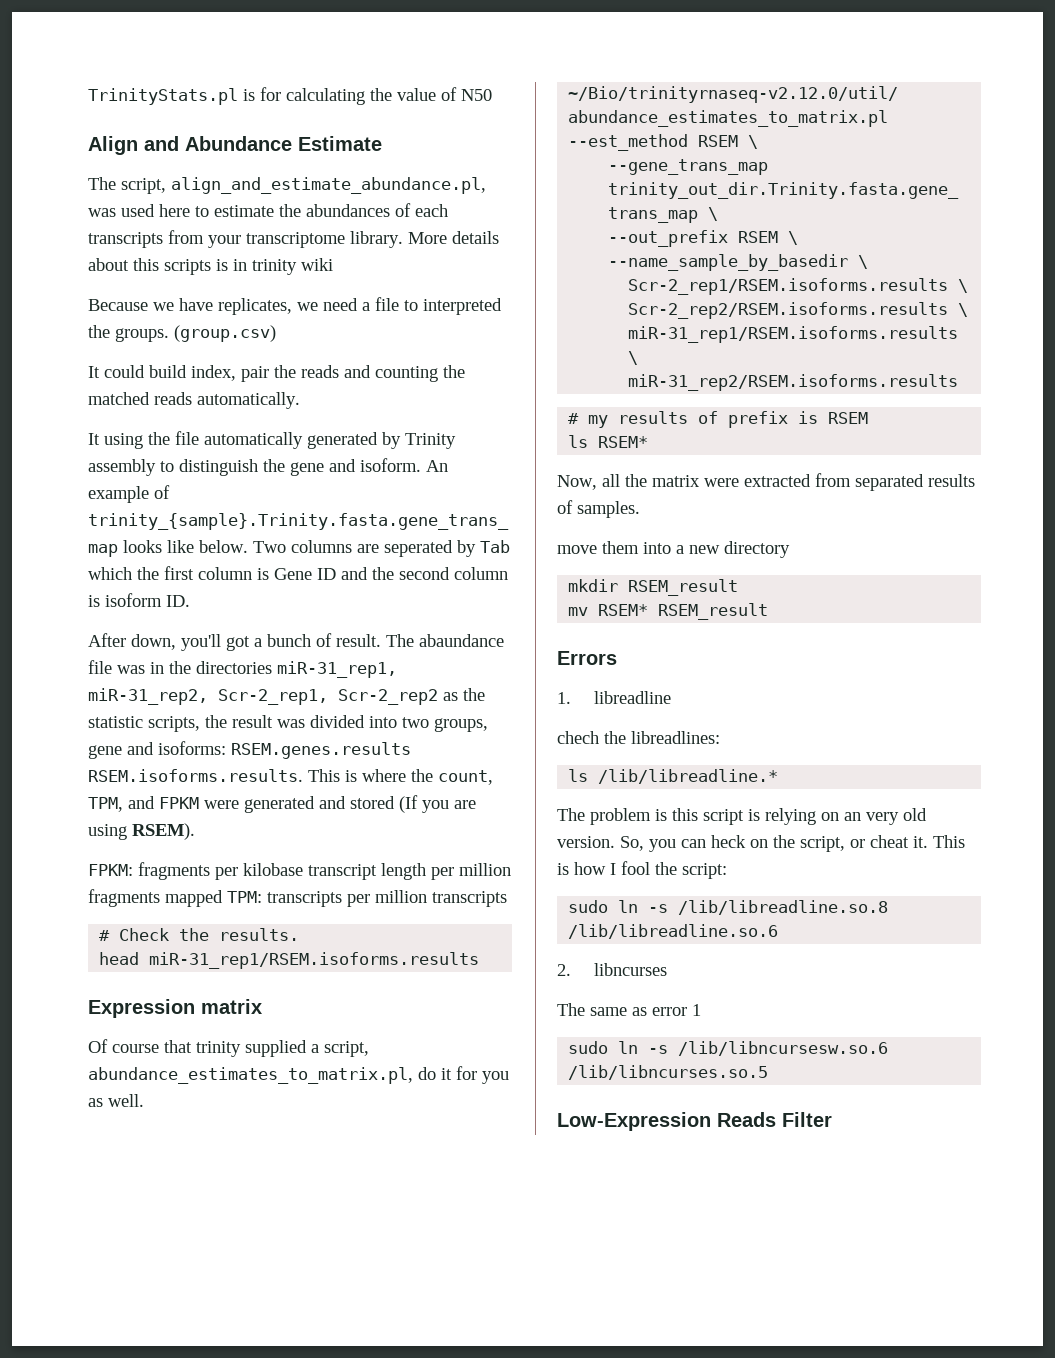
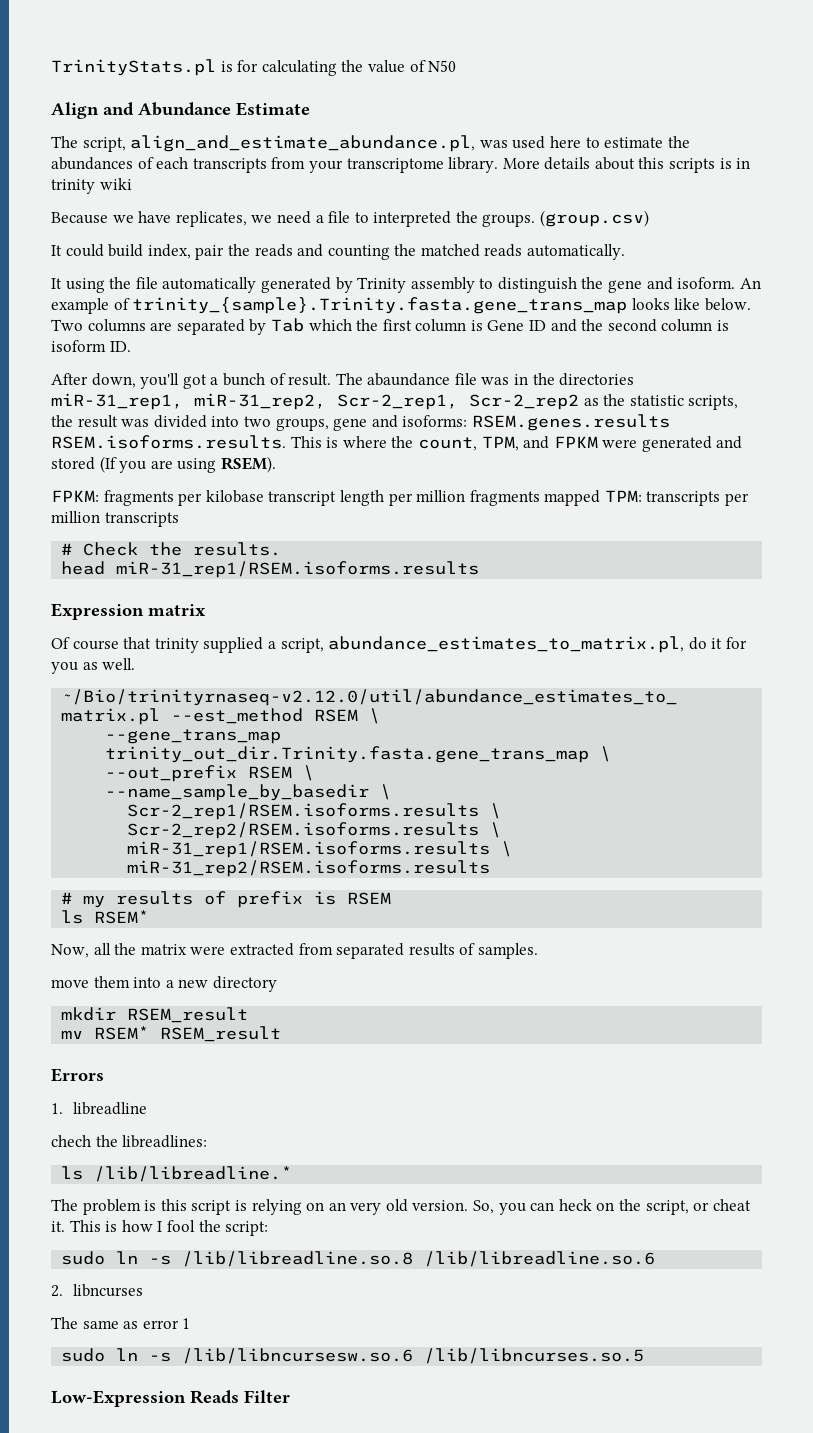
[384,540,453,557] seperated -> [176,319,245,335] separated

